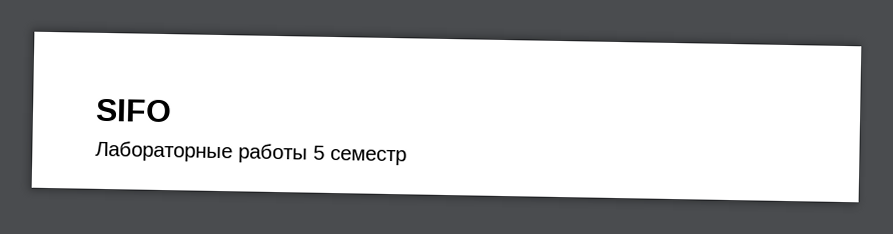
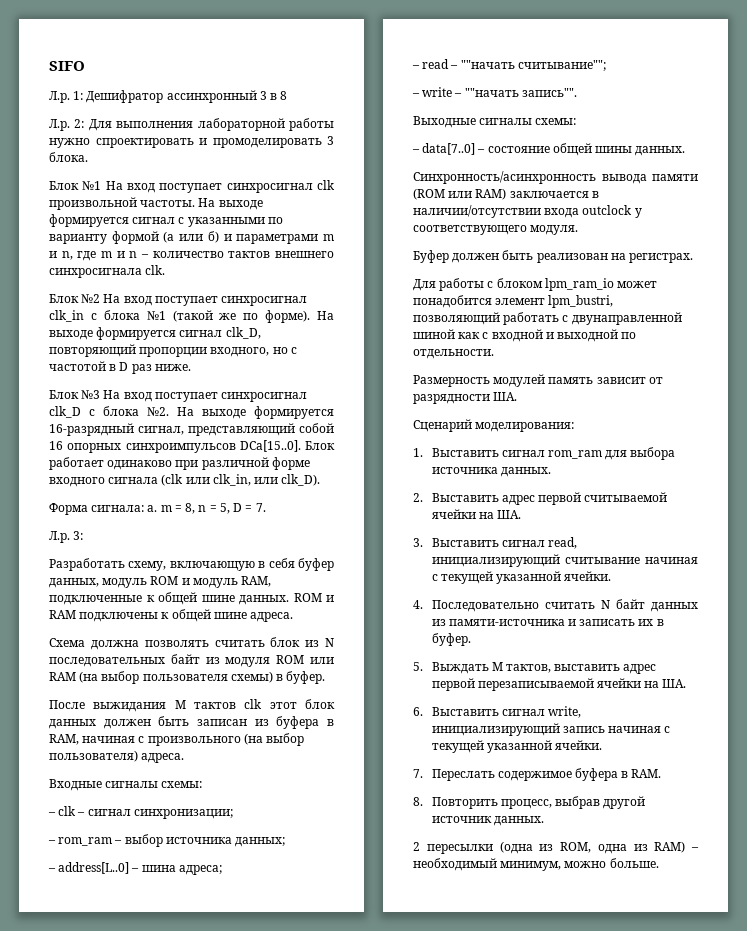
[95,140,407,166] Лабораторные работы 5 семестр -> [49,90,288,103] [49,118,334,131] [49,136,334,148] [49,152,88,162] [49,180,335,193] [49,197,263,210] [49,214,283,227] [49,231,335,244] [49,251,334,261] [49,265,166,278] [49,294,308,306] [49,310,334,323] [49,327,261,340] [49,344,297,357] [49,361,191,374] [49,390,308,402] [49,406,334,419] [49,423,334,436] [49,440,335,453] [49,457,310,470] [49,474,321,487] [49,503,266,515] [49,531,84,543] [49,558,334,571] [49,576,272,588] [49,592,334,605] [49,609,294,622] [49,637,334,650] [49,654,335,667] [49,671,326,684] [49,699,336,712] [49,716,334,729] [49,733,305,746] [49,750,185,763] [49,779,203,791] [48,806,233,819] [48,834,286,847] [48,862,222,875] [412,59,606,71] [412,87,577,97] [413,116,577,128] [412,143,686,156] [413,171,698,184] [413,188,599,200] [413,205,642,218] [413,225,579,235] [413,250,694,263] [413,278,658,291] [413,295,614,308] [413,312,682,325] [413,329,637,342] [413,349,494,359] [413,374,663,387] [413,392,518,404] [413,419,575,432] [413,447,676,460] [431,467,551,477] [413,492,668,505] [431,509,522,519] [413,537,578,549] [431,554,698,567] [431,571,612,584] [413,599,698,612] [431,619,664,626] [431,633,471,646] [413,662,657,674] [431,678,687,691] [413,706,582,718] [431,723,671,736] [431,740,603,753] [413,768,662,781] [413,796,646,809] [431,816,544,826] [413,841,699,854] [413,858,659,871] Л.р. 1: Дешифратор ассинхронный 3 в 8 // Л.р. 2: Для выполнения лабораторной работы нужно спроектировать и промоделировать 3 блока. // Блок №1 На вход поступает синхросигнал clk произвольной частоты. На выходе формируется сигнал с указанными по варианту формой (а или б) и параметрами m и n, где m и n – количество тактов внешнего синхросигнала clk. // Блок №2 На вход поступает синхросигнал clk_in с блока №1 (такой же по форме). На выходе формируется сигнал clk_D, повторяющий пропорции входного, но с частотой в D раз ниже. // Блок №3 На вход поступает синхросигнал clk_D с блока №2. На выходе формируется 16-разрядный сигнал, представляющий собой 16 опорных синхроимпульсов DCa[15..0]. Блок работает одинаково при различной форме входного сигнала (clk или clk_in, или clk_D). // Форма сигнала: а. m = 8, n = 5, D = 7. // Л.р. 3: // Разработать схему, включающую в себя буфер данных, модуль ROM и модуль RAM, подключенные к общей шине данных. ROM и RAM подключены к общей шине адреса. // Схема должна позволять считать блок из N последовательных байт из модуля ROM или RAM (на выбор пользователя схемы) в буфер. // После выжидания M тактов clk этот блок данных должен быть записан из буфера в RAM, начиная с произвольного (на выбор пользователя) адреса. // Входные сигналы схемы: // – clk – сигнал синхронизации; // – rom_ram – выбор источника данных; // – address[L..0] – шина адреса; // – read – ""начать считывание""; // – write – ""начать запись"". // Выходные сигналы схемы: // – data[7..0] – состояние общей шины данных. // Синхронность/асинхронность вывода памяти (ROM или RAM) заключается в наличии/отсутствии входа outclock у соответствующего модуля. // Буфер должен быть реализован на регистрах. // Для работы с блоком lpm_ram_io может понадобится элемент lpm_bustri, позволяющий работать с двунаправленной шиной как с входной и выходной по отдельности. // Размерность модулей память зависит от разрядности ША. // Сценарий моделирования: // 1. Выставить сигнал rom_ram для выбора источника данных. // 2. Выставить адрес первой считываемой ячейки на ША. // 3. Выставить сигнал read, инициализирующий считывание начиная с текущей указанной ячейки. // 4. Последовательно считать N байт данных из памяти-источника и записать их в буфер. // 5. Выждать M тактов, выставить адрес первой перезаписываемой ячейки на ША. // 6. Выставить сигнал write, инициализирующий запись начиная с текущей указанной ячейки. // 7. Переслать содержимое буфера в RAM. // 8. Повторить процесс, выбрав другой источник данных. // 2 пересылки (одна из ROM, одна из RAM) – необходимый минимум, можно больше.

